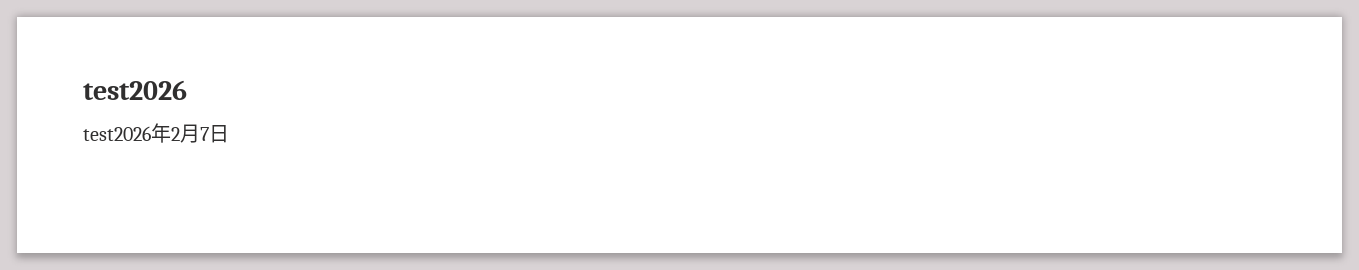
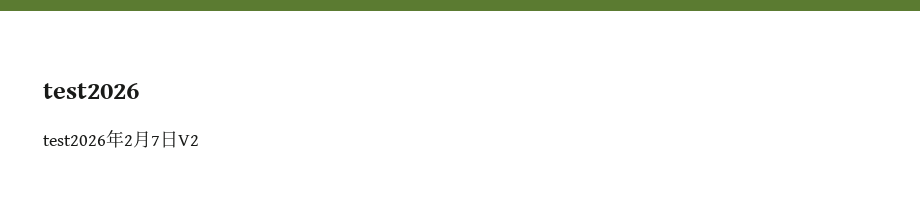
(229, 134) none -> [178,135,199,146] V2

